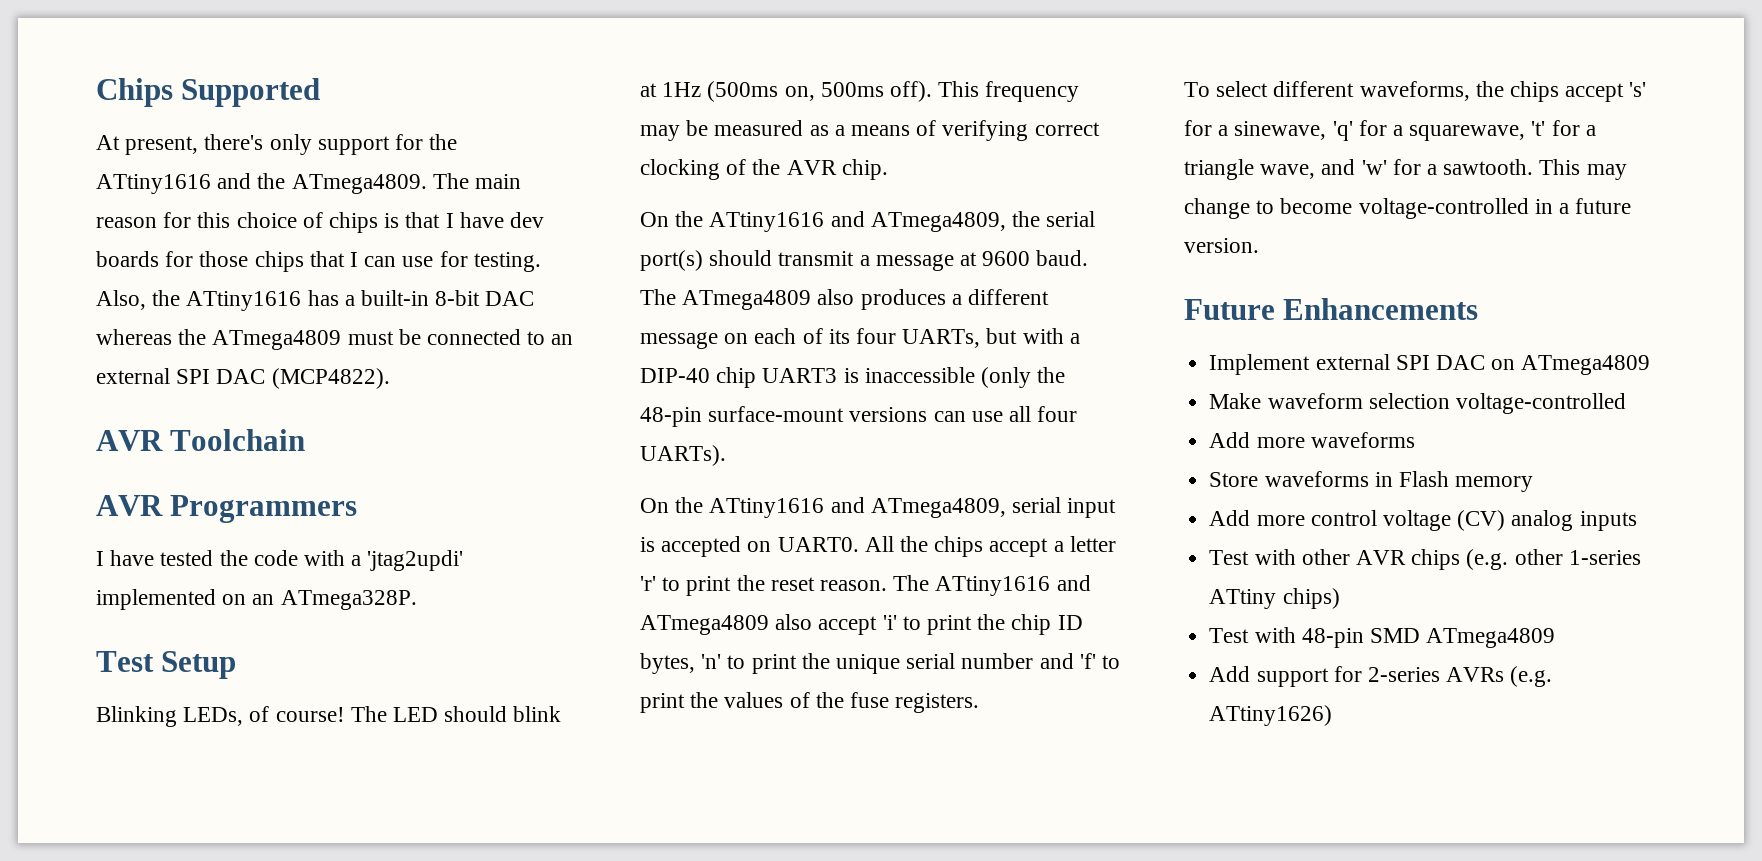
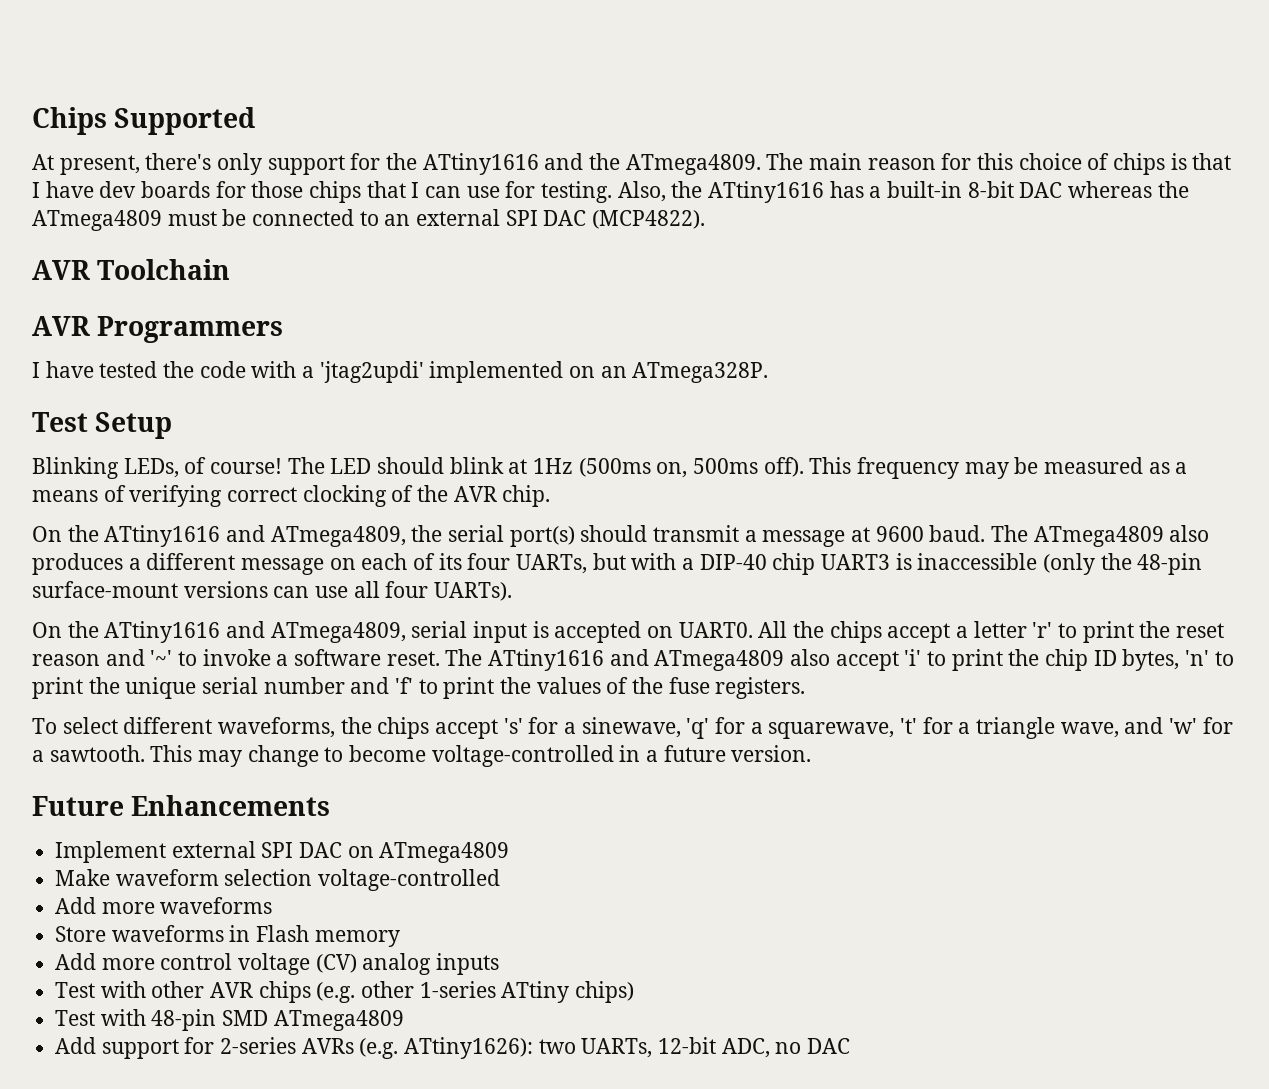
[820,580,888,591] reason. -> [32,649,440,666] reason and '~' to invoke a software reset.
[1209,705,1333,726] ATtiny1626) -> [404,1037,851,1059] ATtiny1626): two UARTs, 12-bit ADC, no DAC

